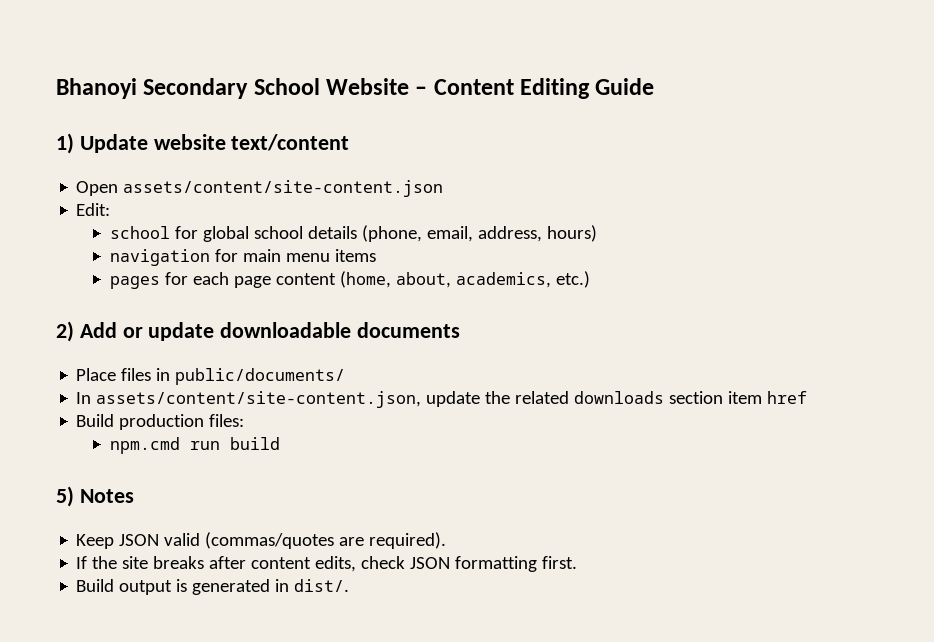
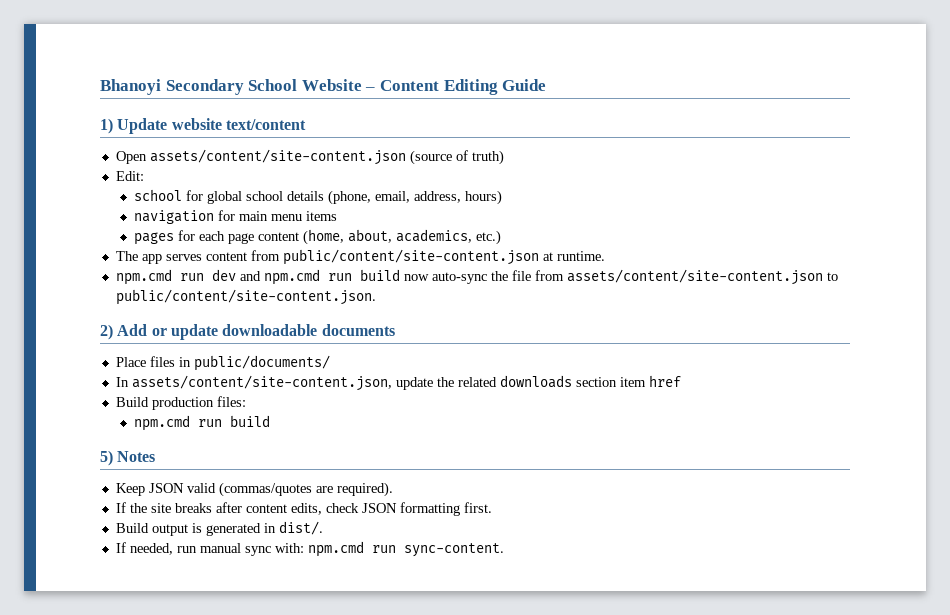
(444, 188) none -> [409,150,504,165] (source of truth)
(590, 279) none -> [115,249,605,265] [115,269,838,285] [115,289,376,305] // The app serves content from public/content/site-content.json at runtime. // npm.cmd run dev and npm.cmd run build now auto-sync the file from assets/content/site-content.json to public/content/site-content.json.
(350, 585) none -> [115,541,504,557] // If needed, run manual sync with: npm.cmd run sync-content.

